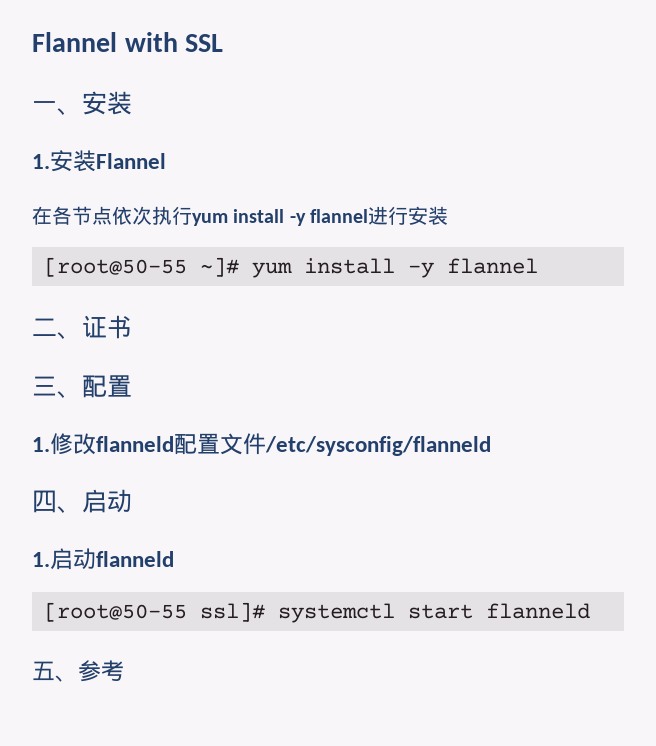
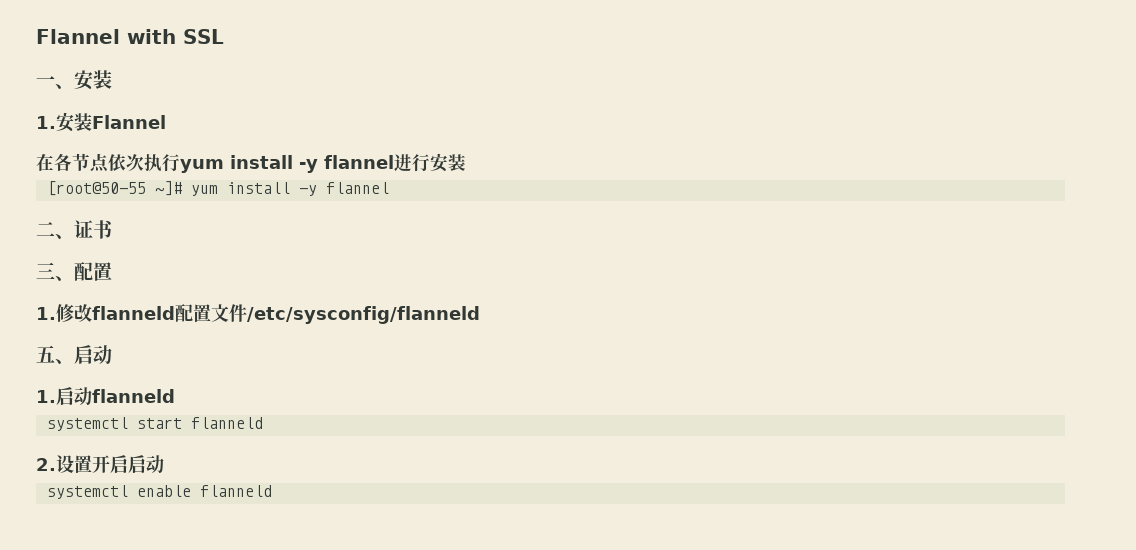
[32,490,57,513] 四 -> [36,345,55,363] 五
[44,602,265,622] [root@50-55 ssl]# -> (175, 396) none
[32,660,124,682] 五、参考 -> [36,455,164,473] [46,485,272,499] 2.设置开启启动 // systemctl enable flanneld

